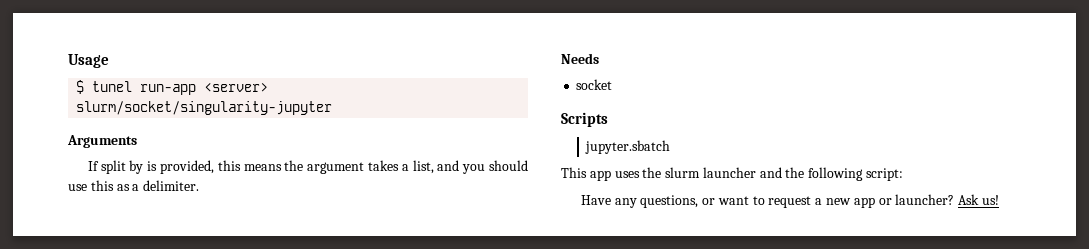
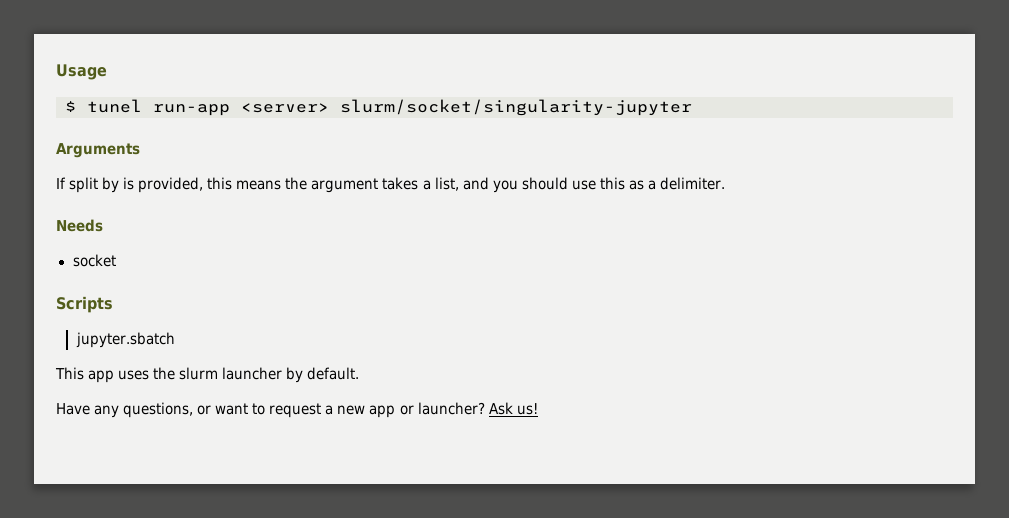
[759,167,904,181] and the following script: -> [286,367,360,383] by default.

